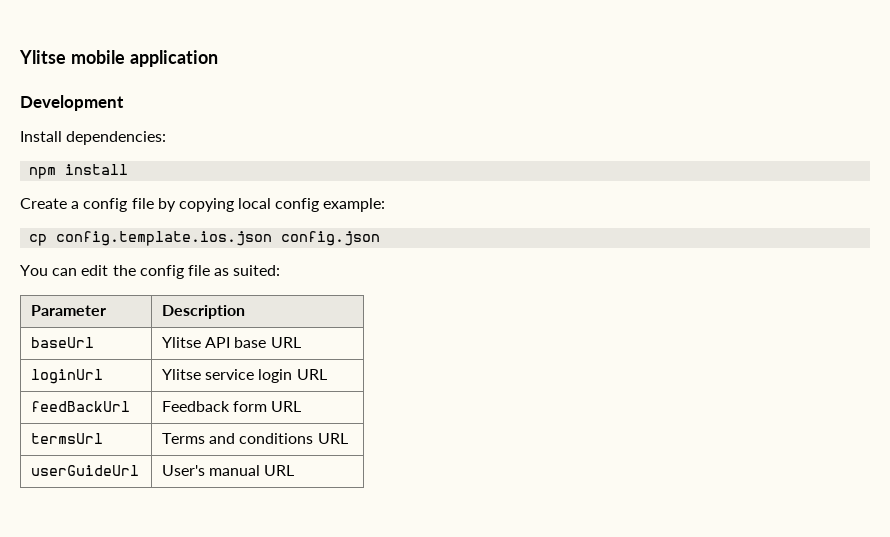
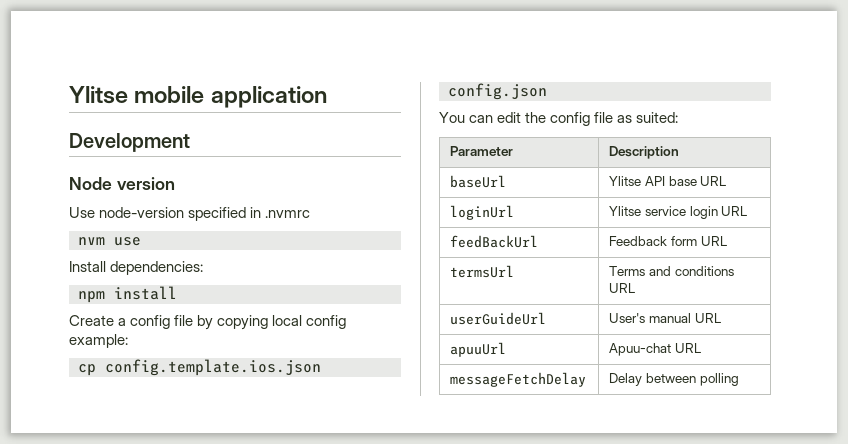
(124, 103) none -> [69,177,175,190] [69,207,311,221] [78,237,141,246] // Node version // Use node-version specified in .nvmrc // nvm use
(295, 470) none -> [450,342,507,357] [609,343,702,356] [450,372,587,387] [609,373,739,386] // apuuUrl | Apuu-chat URL // messageFetchDelay | Delay between polling

